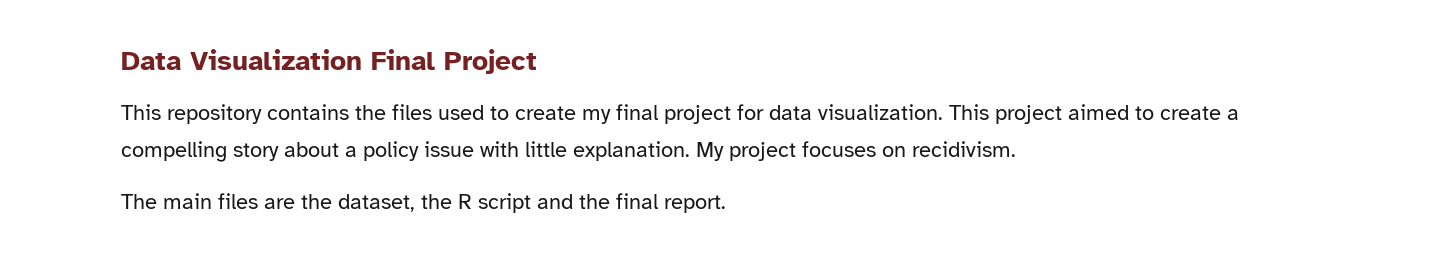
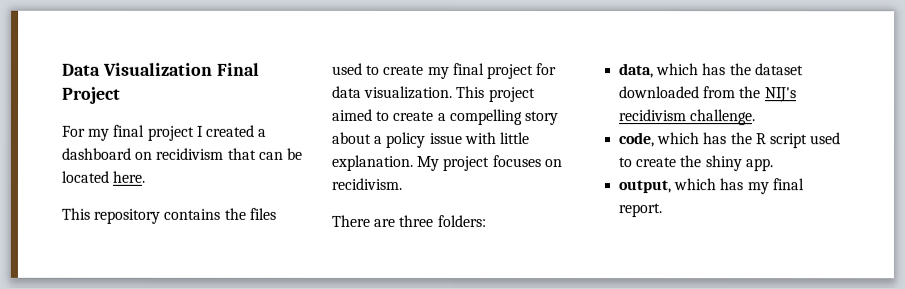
(537, 61) none -> [62,124,268,141] [61,147,302,160] [61,170,146,183] // For my final project I created a dashboard on recidivism that can be located here.
[121,193,610,213] The main files are the dataset, the R script and the -> [331,214,486,228] [619,63,804,79] [619,86,797,103] [619,109,757,126] [618,132,842,149] [618,155,773,172] [618,178,769,195] There are three folders: // data, which has the dataset downloaded from the NIJ's recidivism challenge. // code, which has the R script used to create the shiny app. // output, which has my

